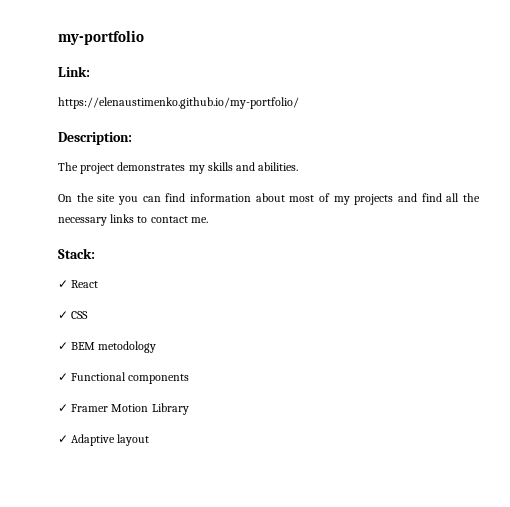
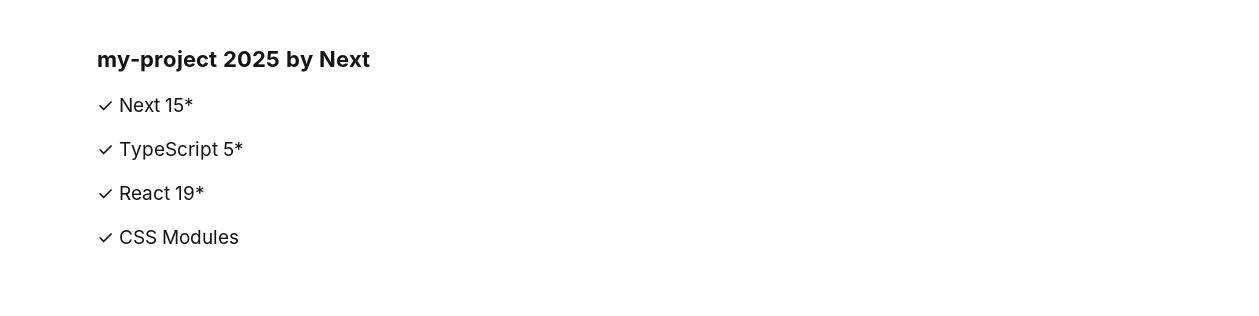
[58,30,144,45] [58,66,90,77] [58,97,299,109] [58,132,132,145] [58,162,299,174] [58,193,481,205] [58,214,208,226] [58,248,95,259] my-portfolio // Link: // https://elenaustimenko.github.io/my-portfolio/ // Description: // The project demonstrates my skills and abilities. // On the site you can find information about most of my projects and find all the necessary links to contact me. // Stack: -> [97,50,370,72] [97,98,195,112] [97,141,245,160] my-project 2025 by Next // ✓ Next 15* // ✓ TypeScript 5*
(99, 284) none -> [175,185,206,200] 19*
[58,341,157,353] [58,372,190,384] [58,403,189,415] [58,434,150,446] // ✓ BEM metodology // ✓ Functional components // ✓ Framer Motion Library // ✓ Adaptive layout -> [162,230,240,244] Modules

